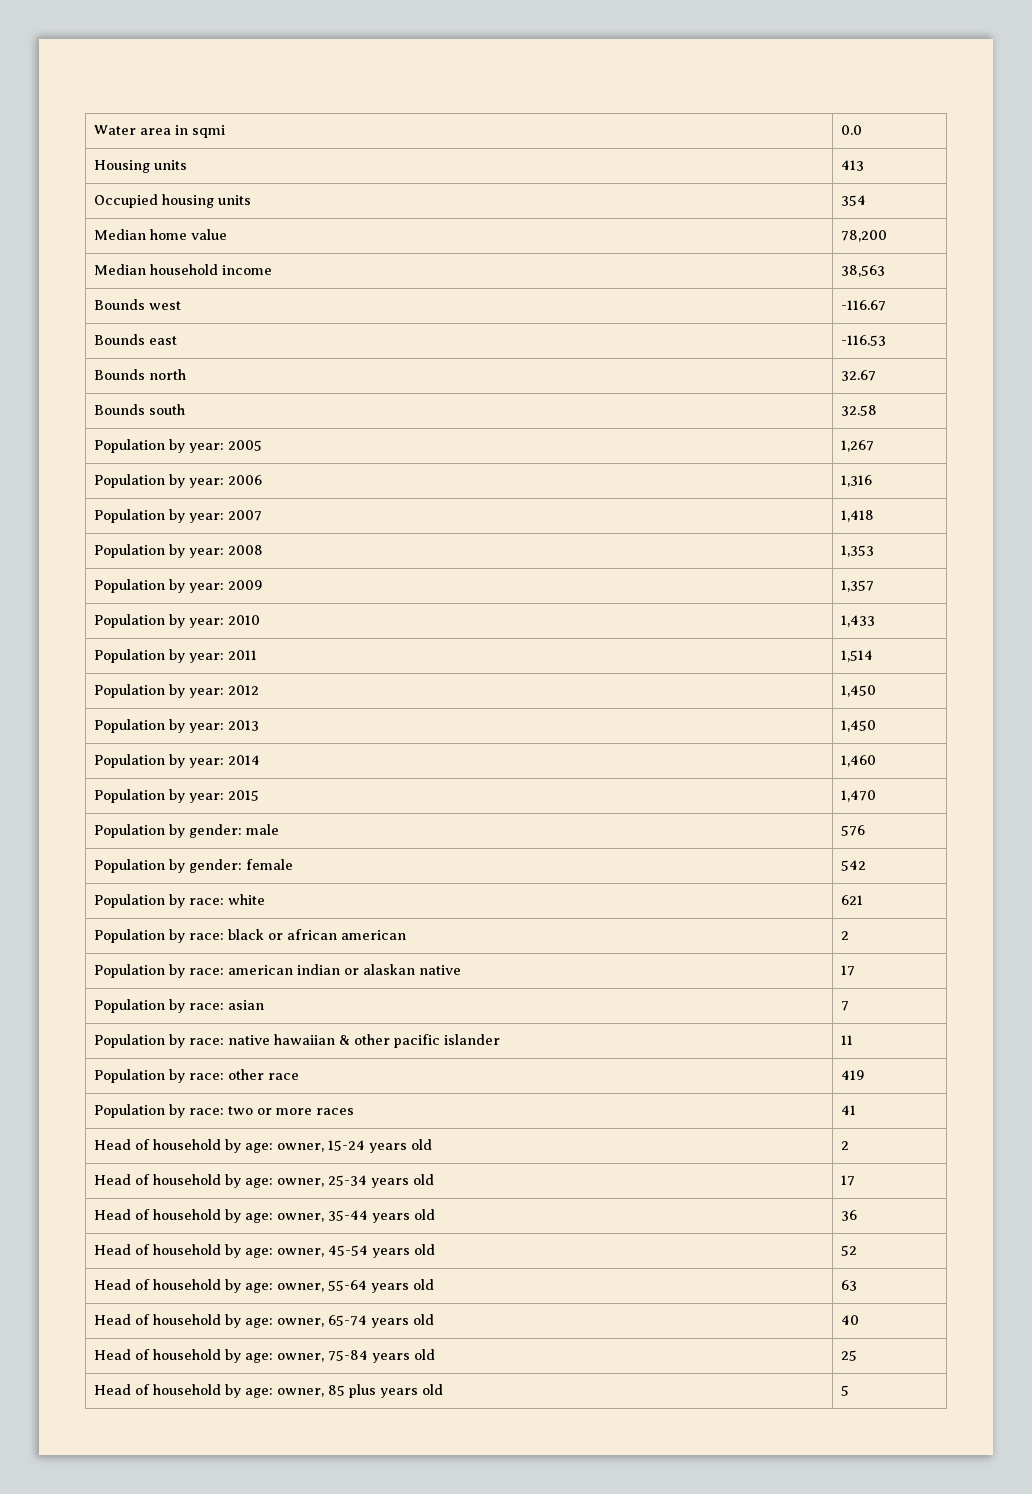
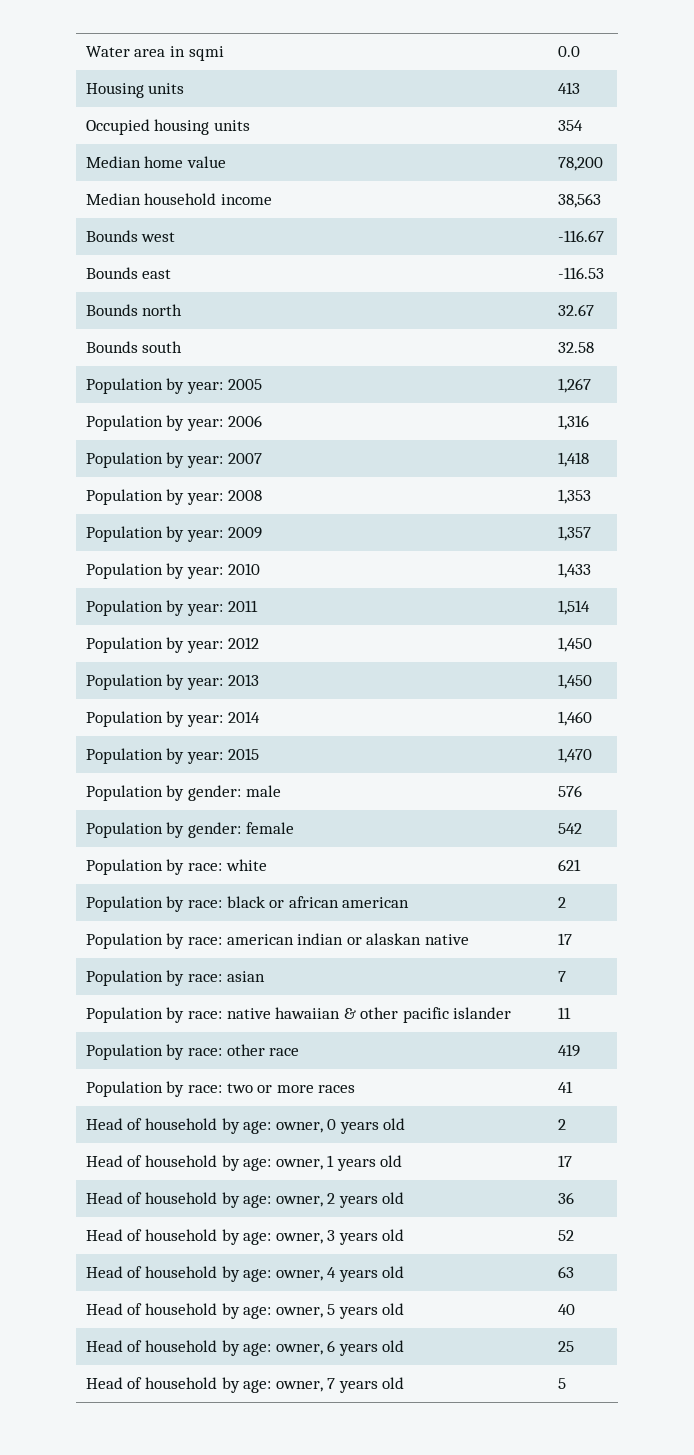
[328,1140,366,1151] 15-24 -> [327,1119,337,1130] 0
[328,1175,368,1186] 25-34 -> [327,1155,335,1167] 1
[328,1210,369,1221] 35-44 -> [327,1193,336,1204] 2
[328,1245,369,1256] 45-54 -> [327,1230,336,1241] 3
[328,1280,368,1291] 55-64 -> [327,1267,337,1278] 4
[328,1315,368,1326] 65-74 -> [327,1304,336,1315] 5
[328,1350,369,1361] 75-84 -> [327,1340,336,1352] 6
[328,1384,377,1398] 85 plus -> [327,1378,336,1389] 7

